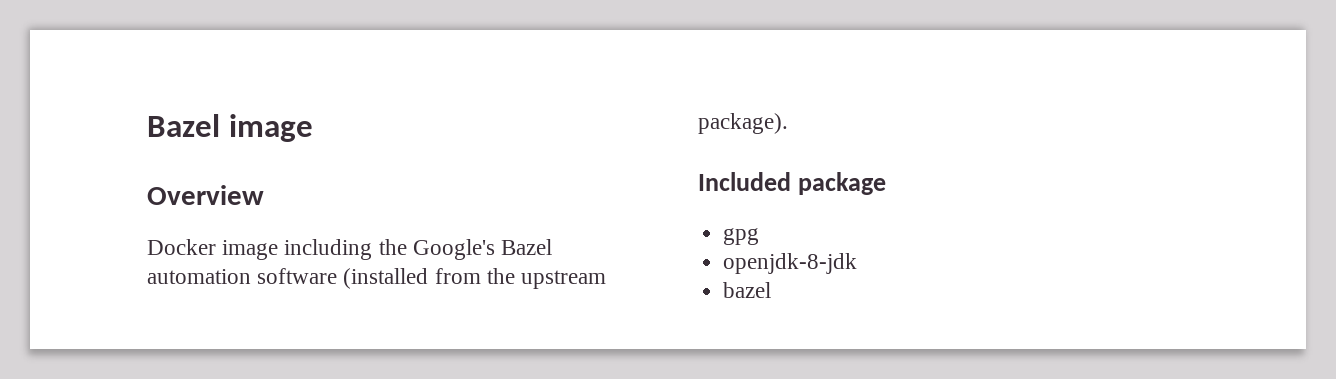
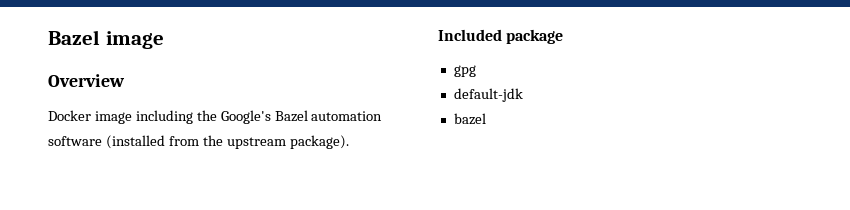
[723,253,858,274] openjdk-8-jdk -> [453,88,523,102] default-jdk

